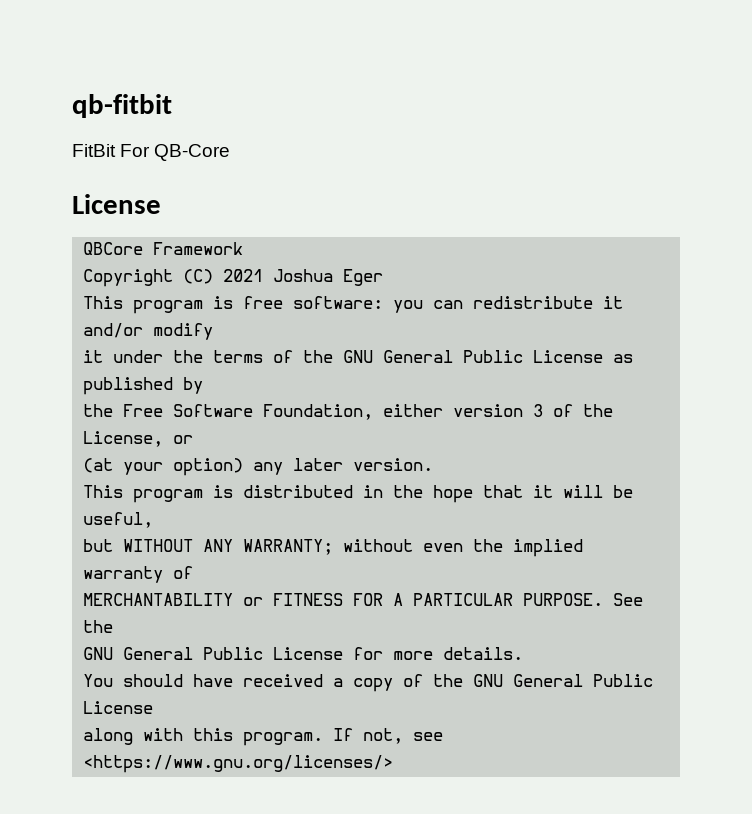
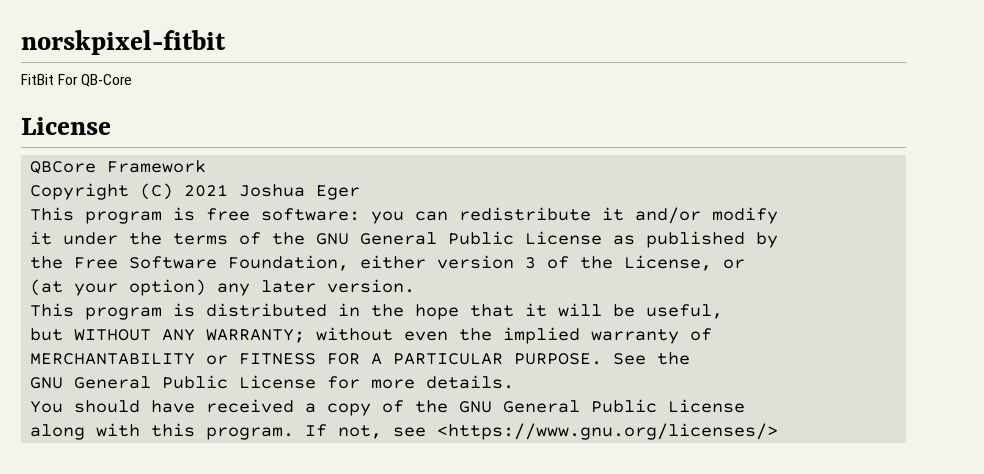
[72,94,172,118] qb-fitbit -> [21,30,226,55] norskpixel-fitbit

